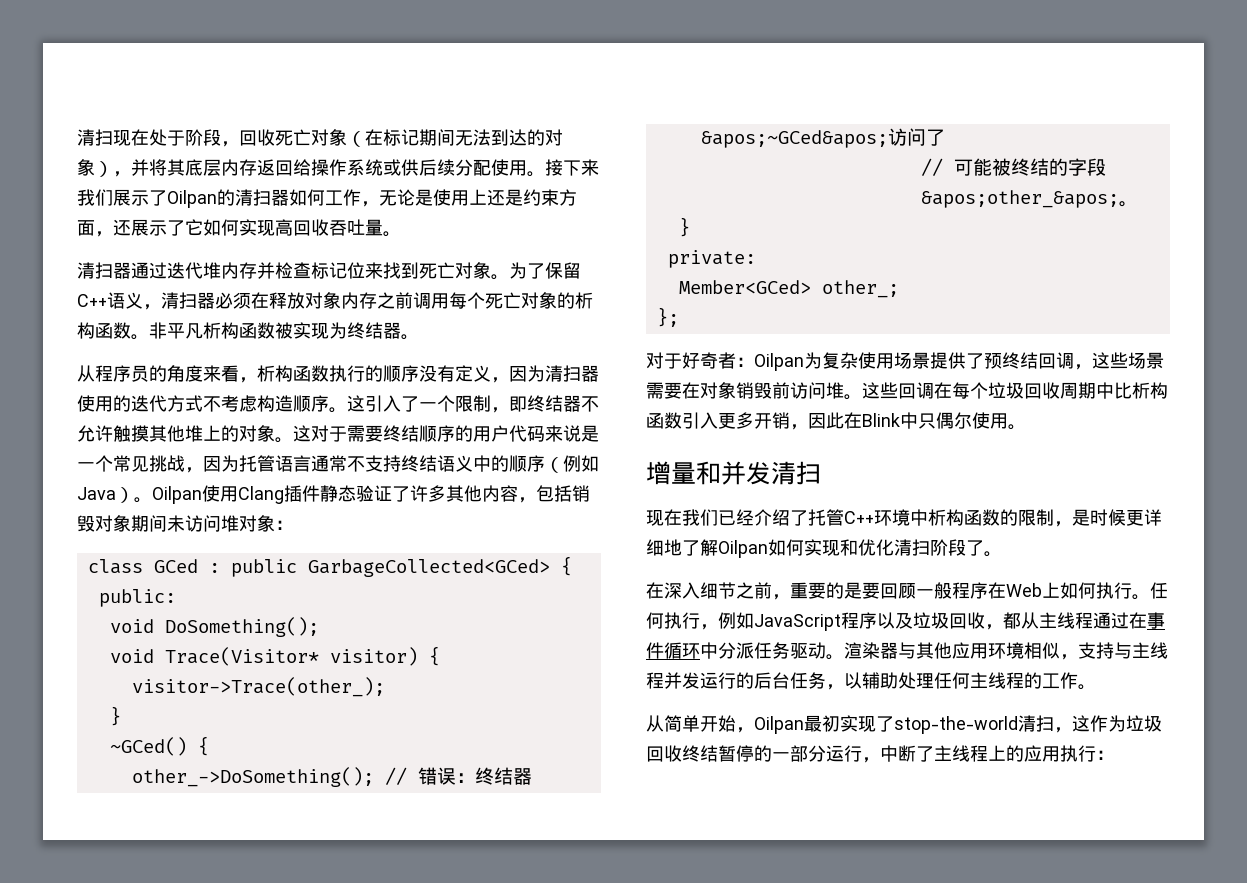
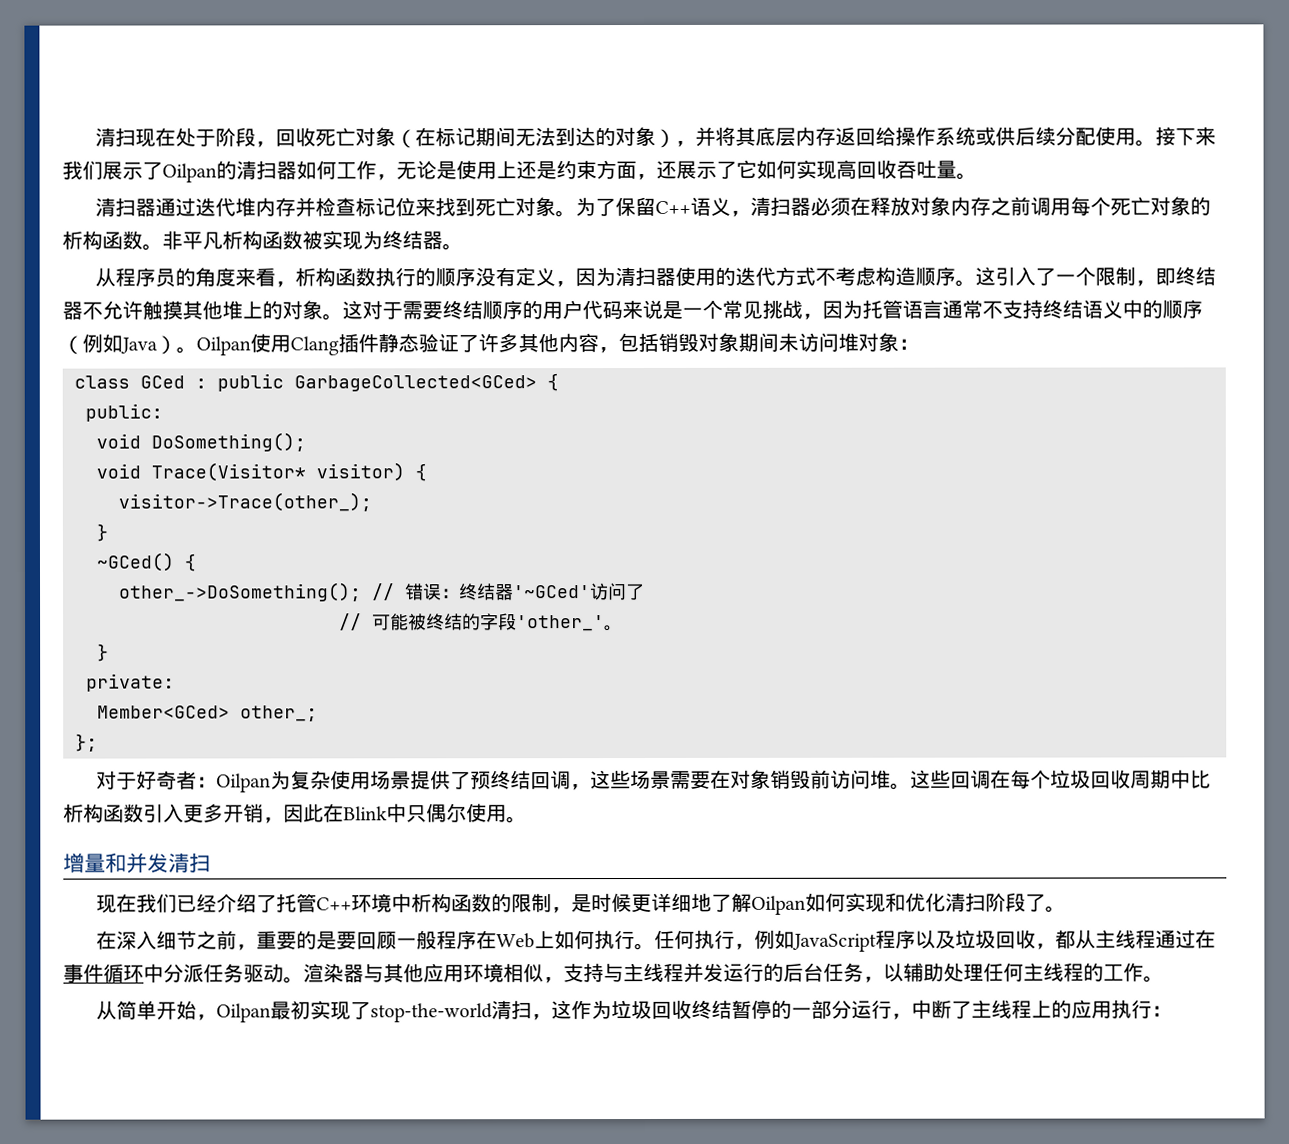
[700,130,888,148] &apos;~GCed&apos; -> [513,585,591,599] '~GCed'
[920,190,1119,208] &apos;other_&apos; -> [516,615,605,632] 'other_'

